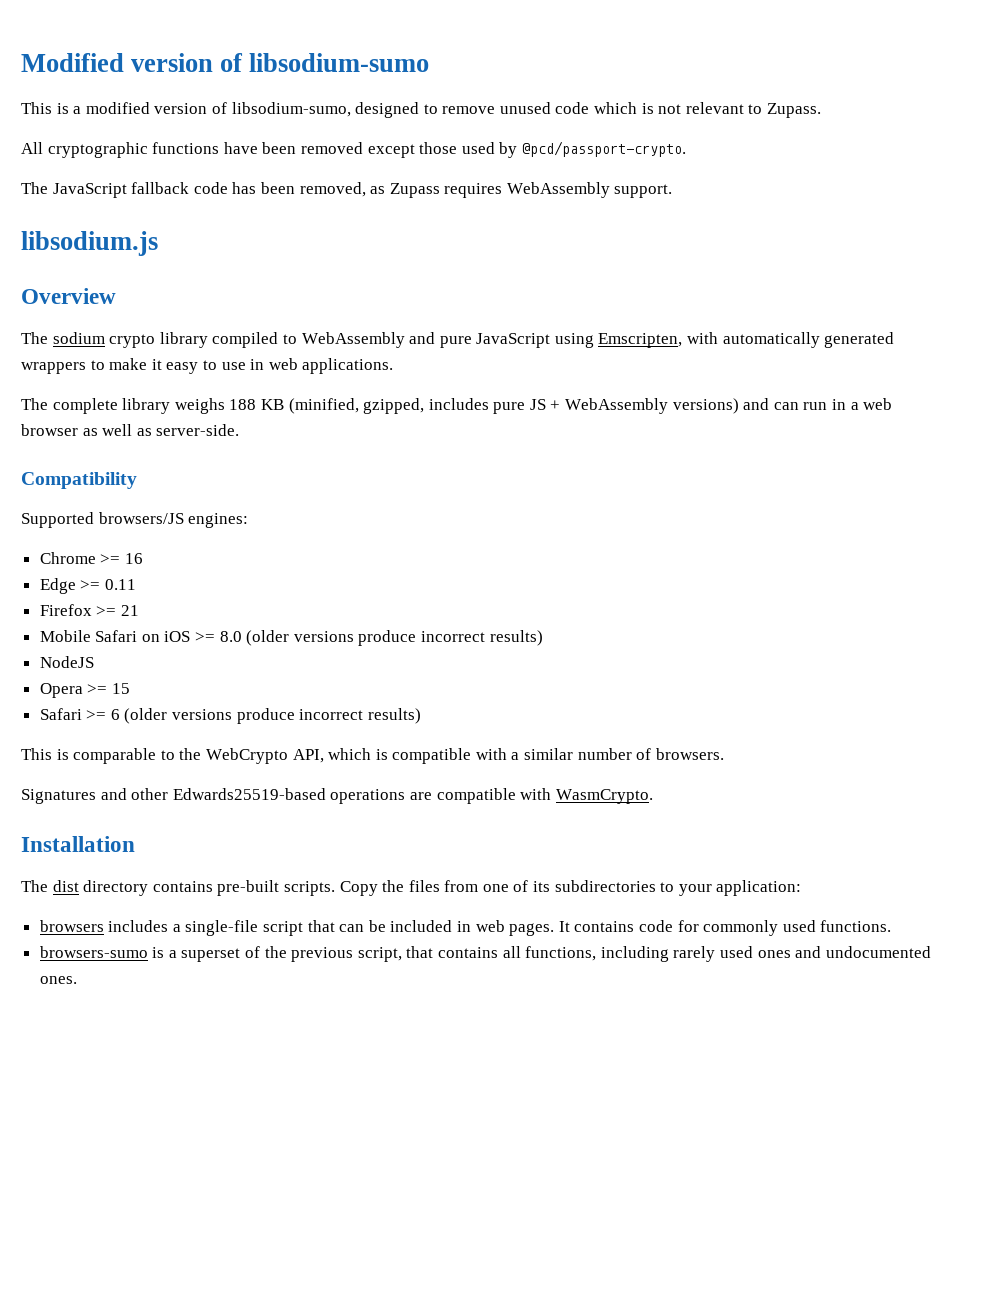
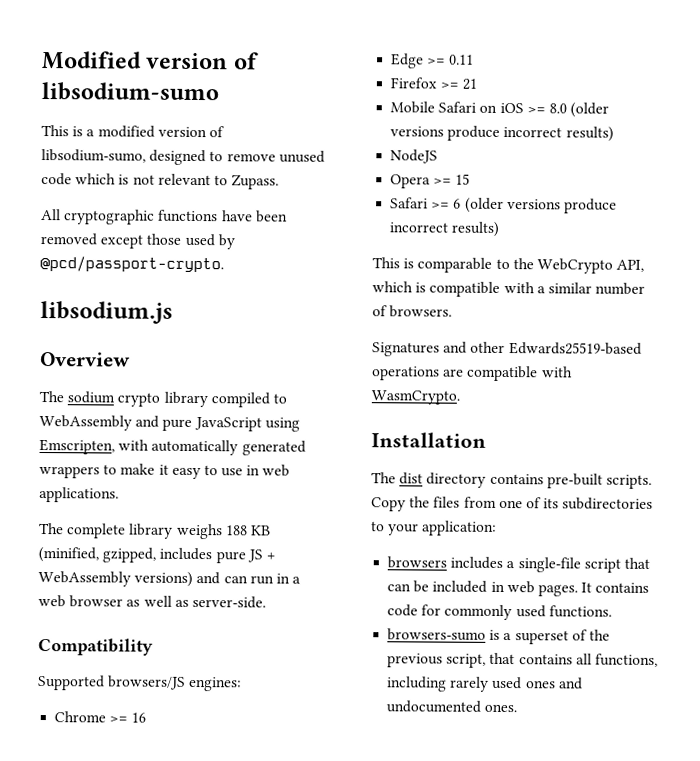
[21,182,673,198] // The JavaScript fallback code has been removed, as Zupass requires WebAssembly support. -> (224, 264) none

